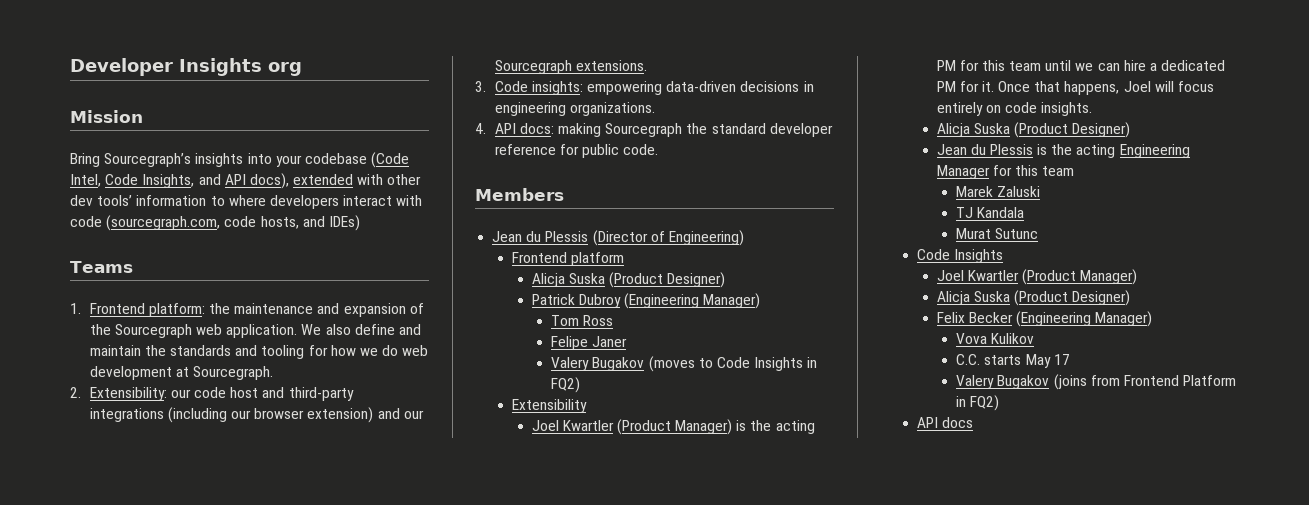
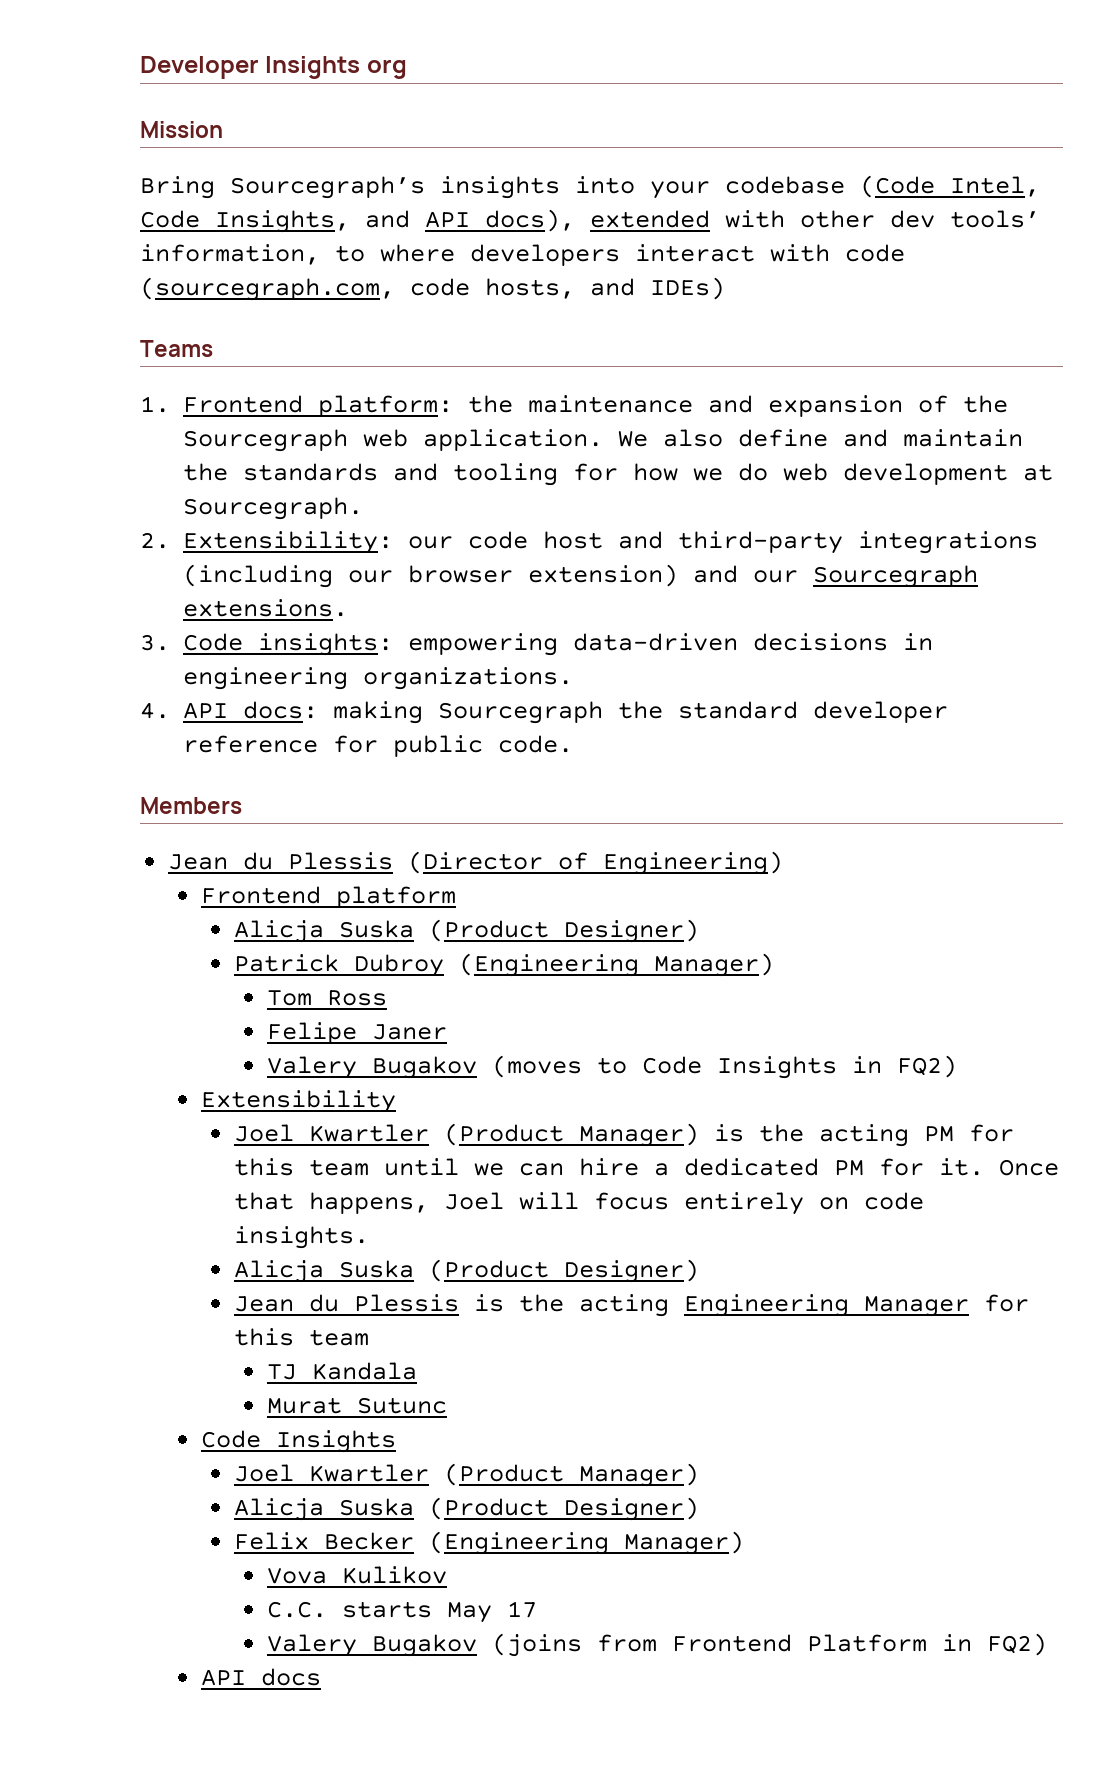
[136,195,207,206] information -> [140,244,320,265] information,
[956,186,1041,197] // Marek Zaluski -> (369, 1337) none

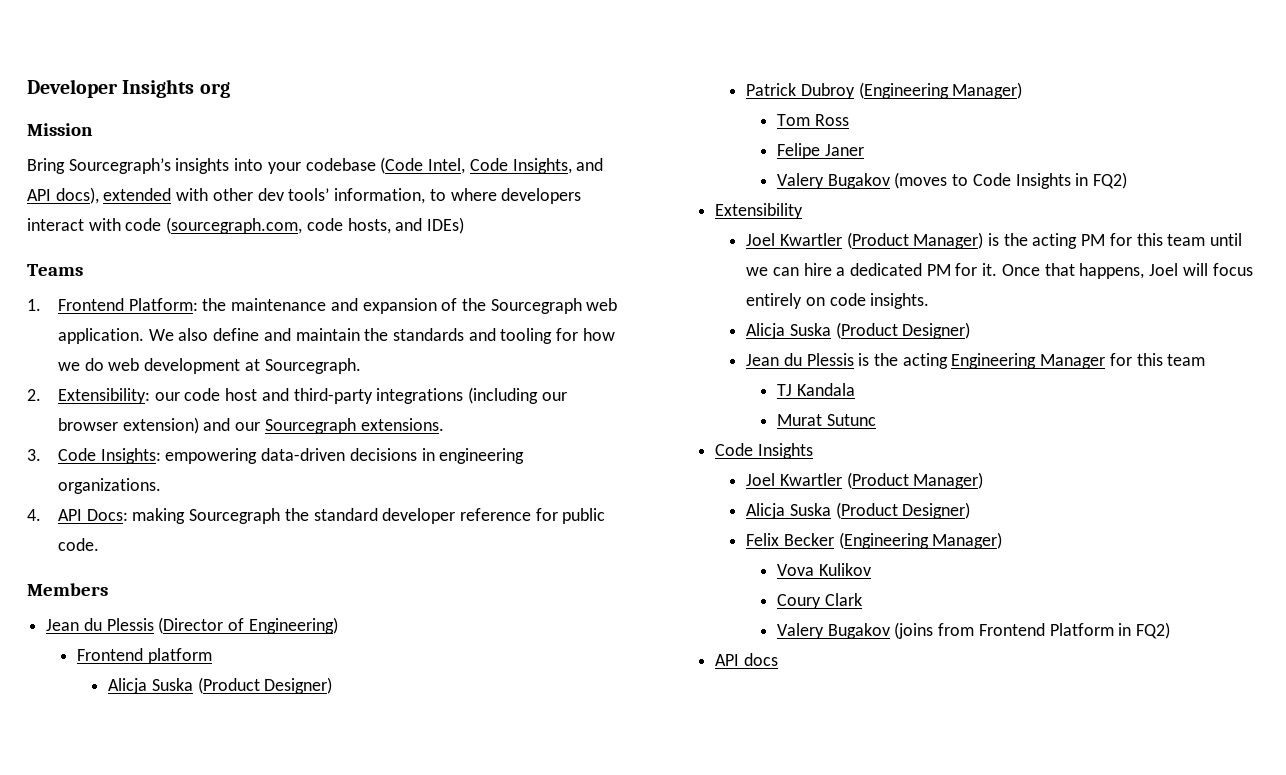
[317,395,453,417] platform: -> [128,298,198,311] Platform:
[257,633,393,656] insights: -> [100,448,161,464] Insights:
[242,701,318,719] docs: -> [86,509,128,521] Docs:
[266,1601,537,1623] C.C. starts May 17 -> [777,593,862,609] Coury Clark

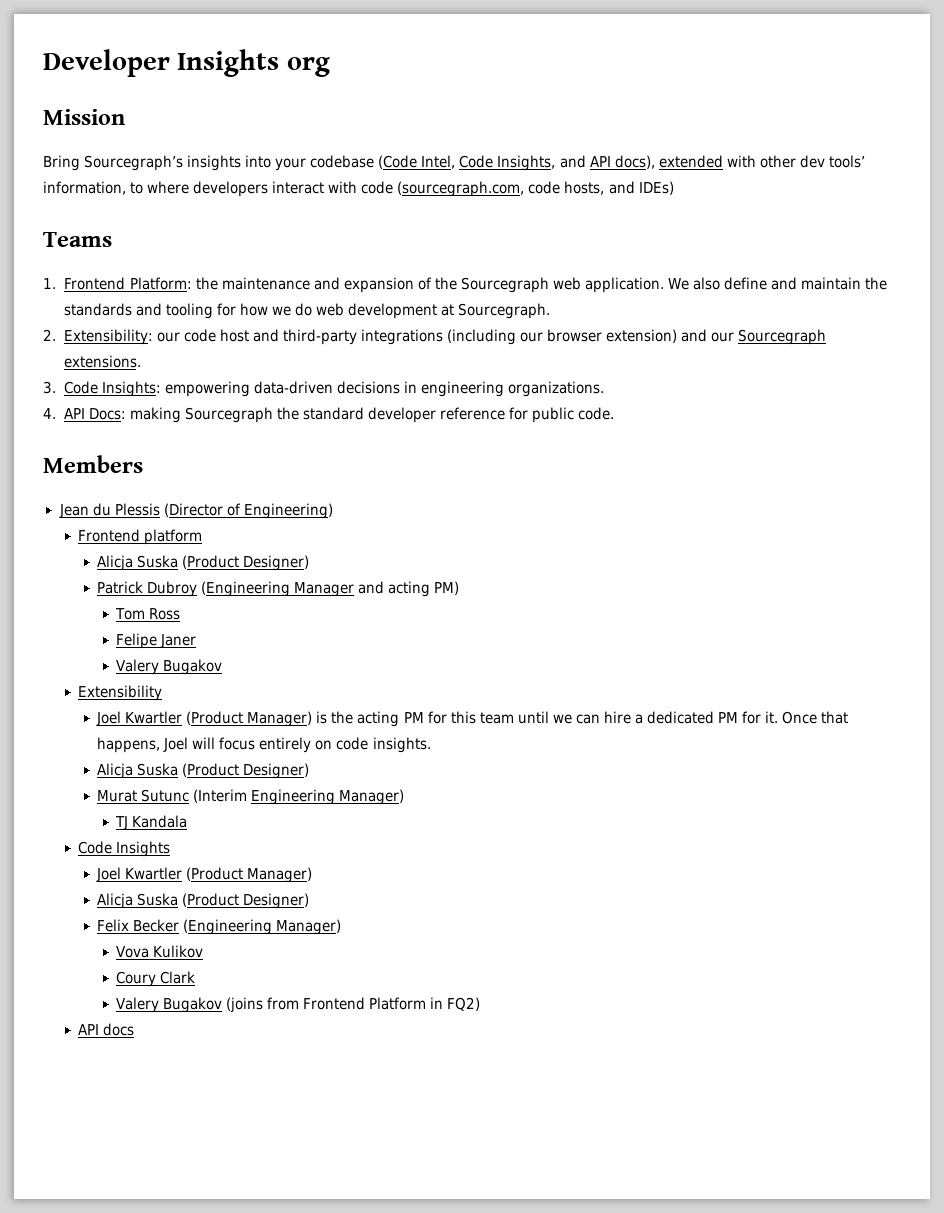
[952,82,1023,99] Manager) -> [294,581,460,597] Manager and acting PM)
[894,172,1128,189] (moves to Code Insights in FQ2) -> (223, 667) none
[746,353,1206,369] Jean du Plessis is the acting Engineering Manager for this team -> [97,789,405,805] Murat Sutunc (Interim Engineering Manager)
[777,414,876,426] // Murat Sutunc -> (188, 821) none

